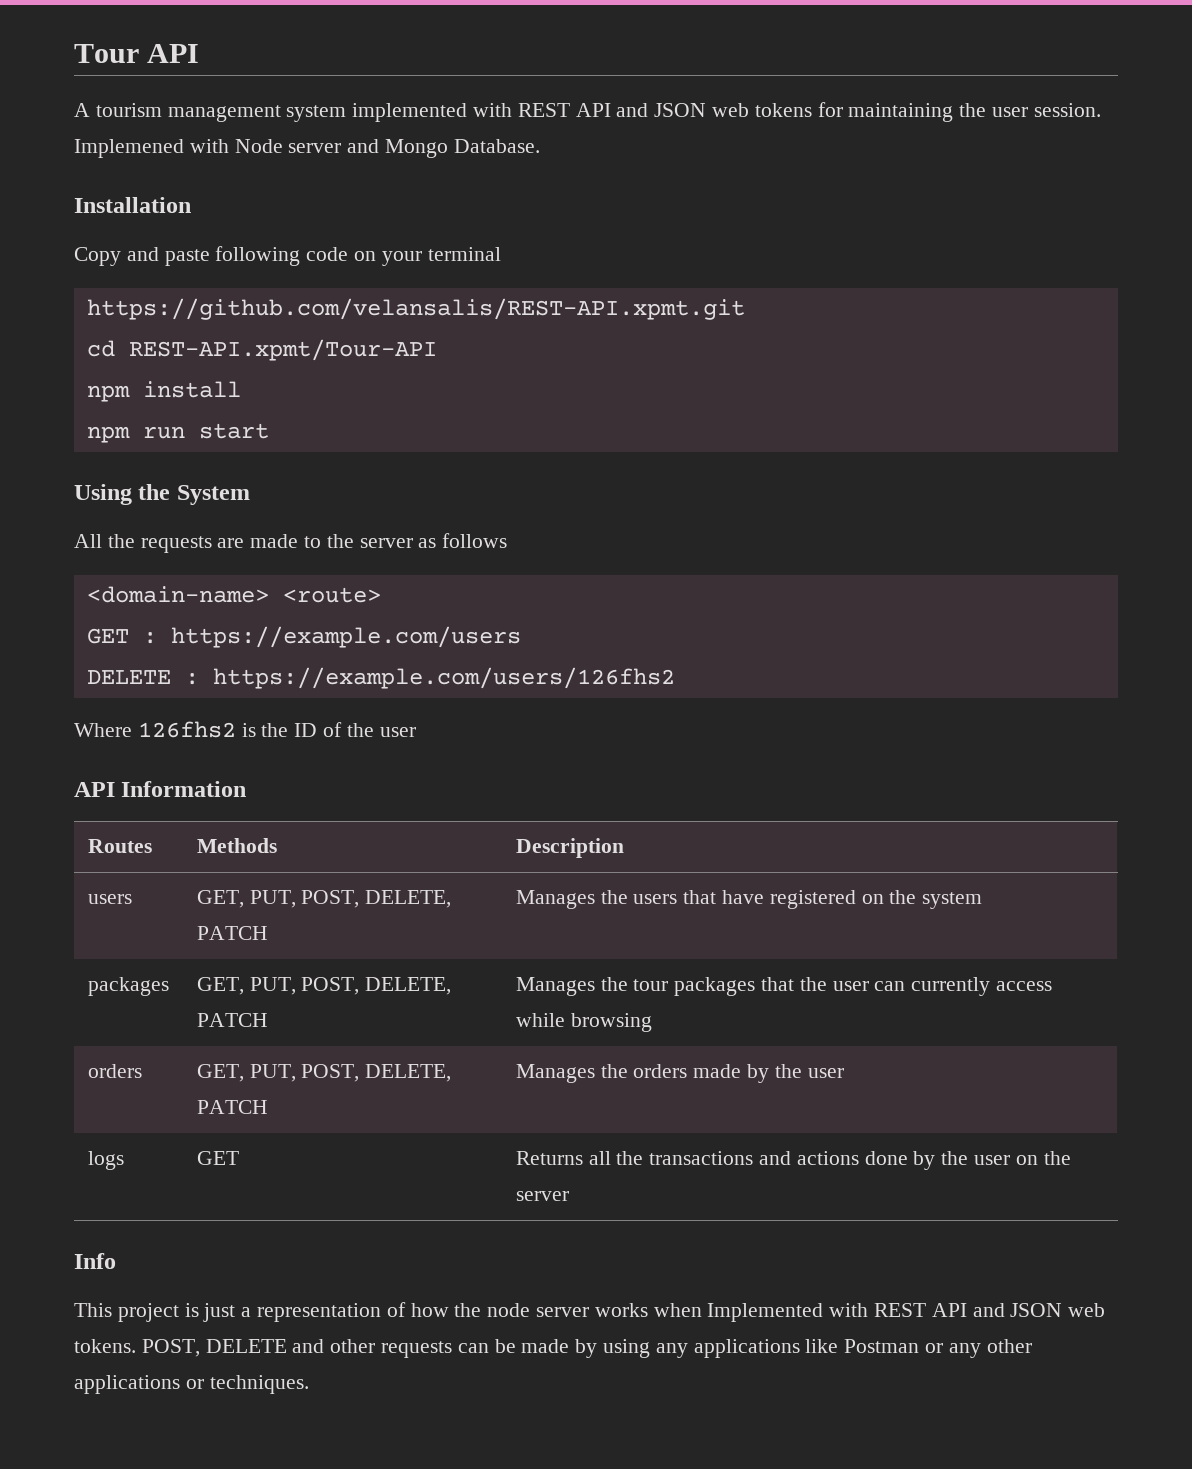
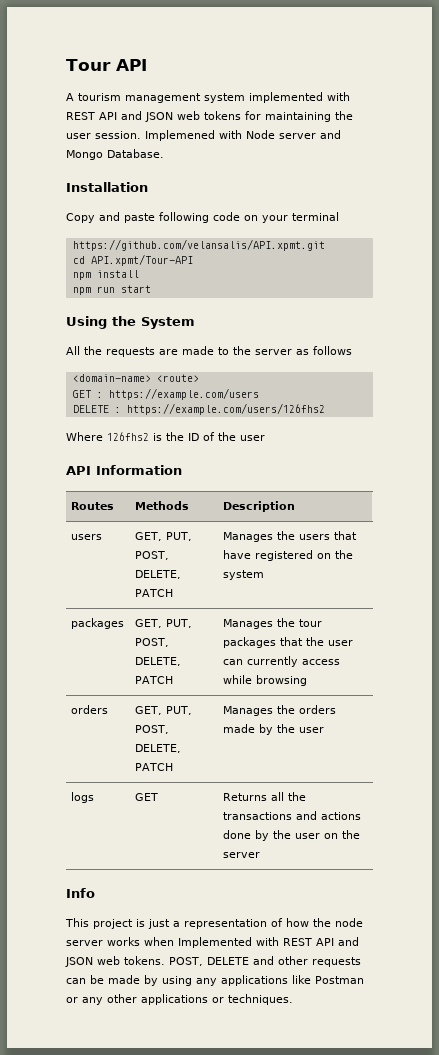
[86,298,745,320] https://github.com/velansalis/REST-API.xpmt.git -> [72,239,325,251] https://github.com/velansalis/API.xpmt.git
[128,339,437,361] REST-API.xpmt/Tour-API -> [90,254,193,266] API.xpmt/Tour-API

